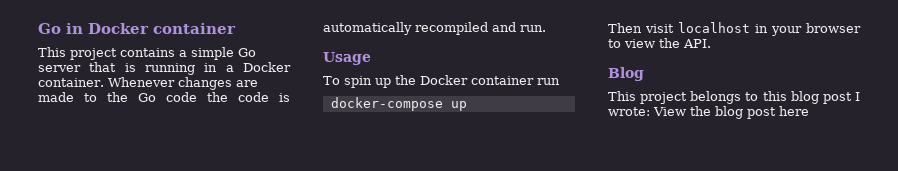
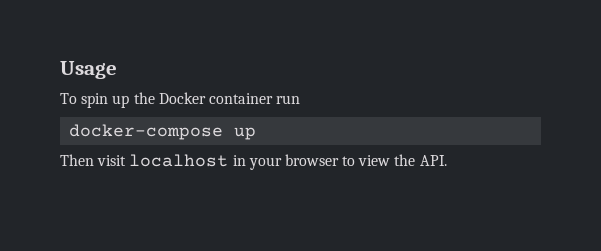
[38,23,236,34] [38,47,256,60] [38,62,291,75] [38,77,258,90] [38,92,290,102] [323,22,546,35] Go in Docker container // This project contains a simple Go server that is running in a Docker container. Whenever changes are made to the Go code the code is automatically recompiled and run. // -> (60, 70) none
[608,67,644,81] [608,91,860,104] [608,106,809,119] // Blog // This project belongs to this blog post I wrote: View the blog post here -> (447, 160) none

